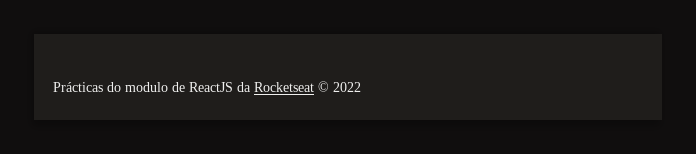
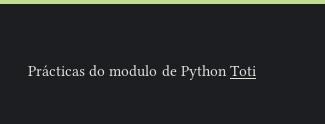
[189,81,361,92] ReactJS da Rocketseat © 2022 -> [180,65,256,80] Python Toti

